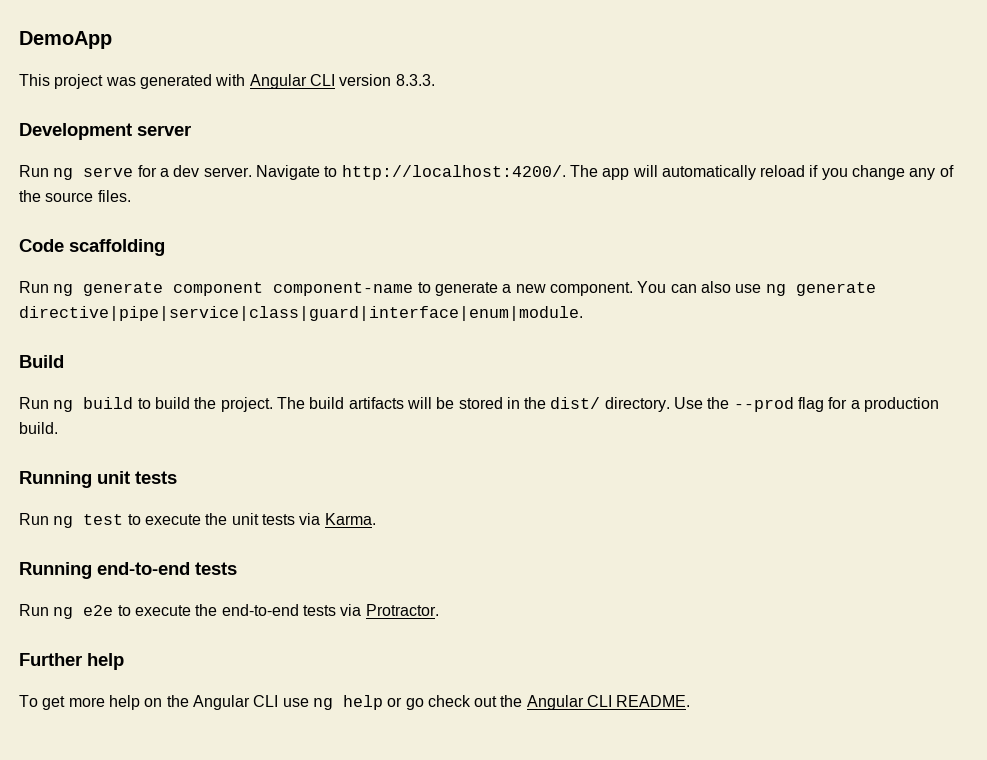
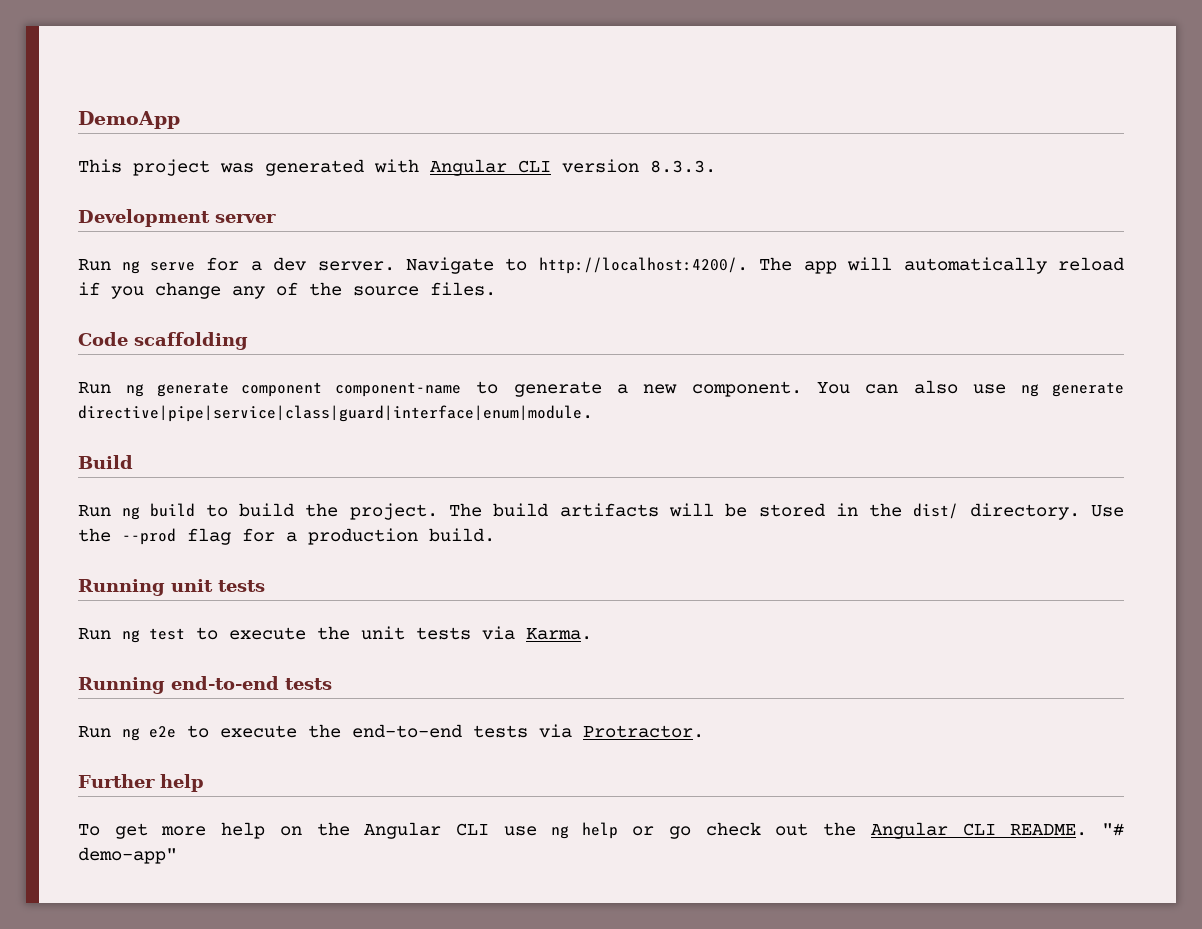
(691, 701) none -> [1102,823,1125,836] [78,847,177,864] "# demo-app"

